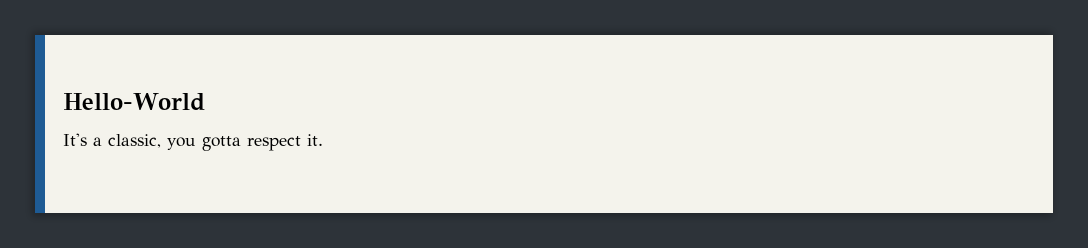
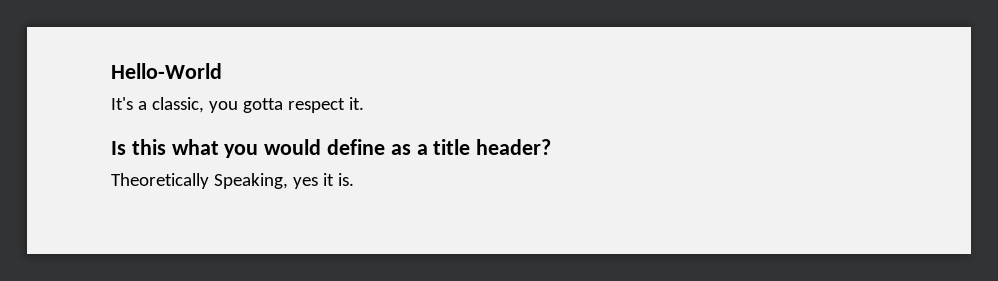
(323, 140) none -> [111,139,552,158] [111,173,354,189] // Is this what you would define as a title header? // Theoretically Speaking, yes it is.

